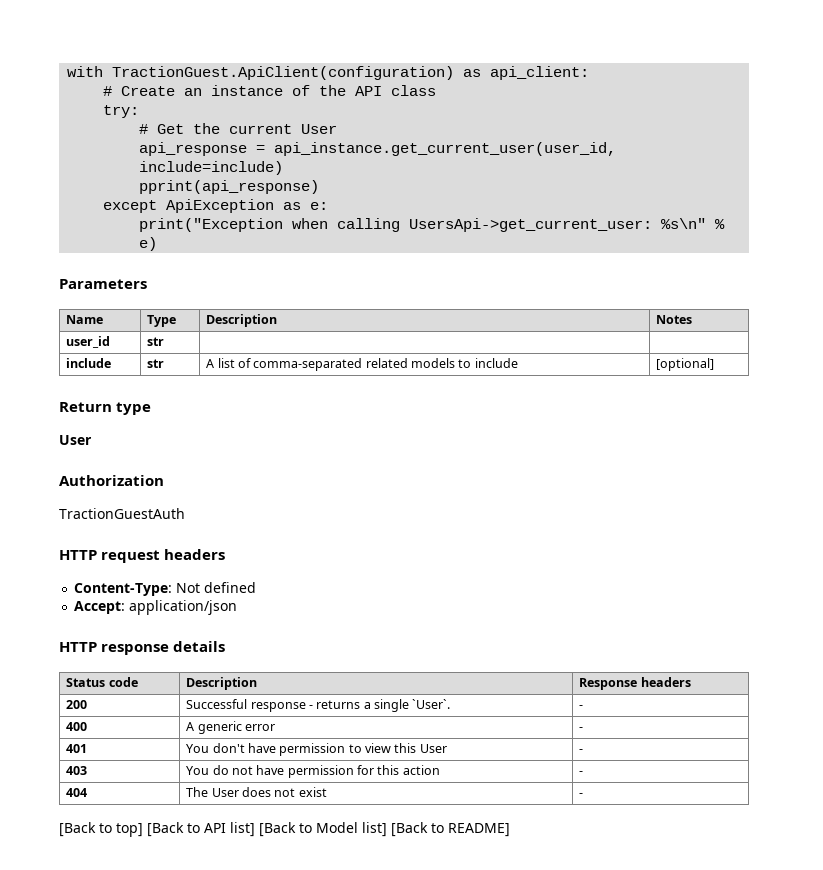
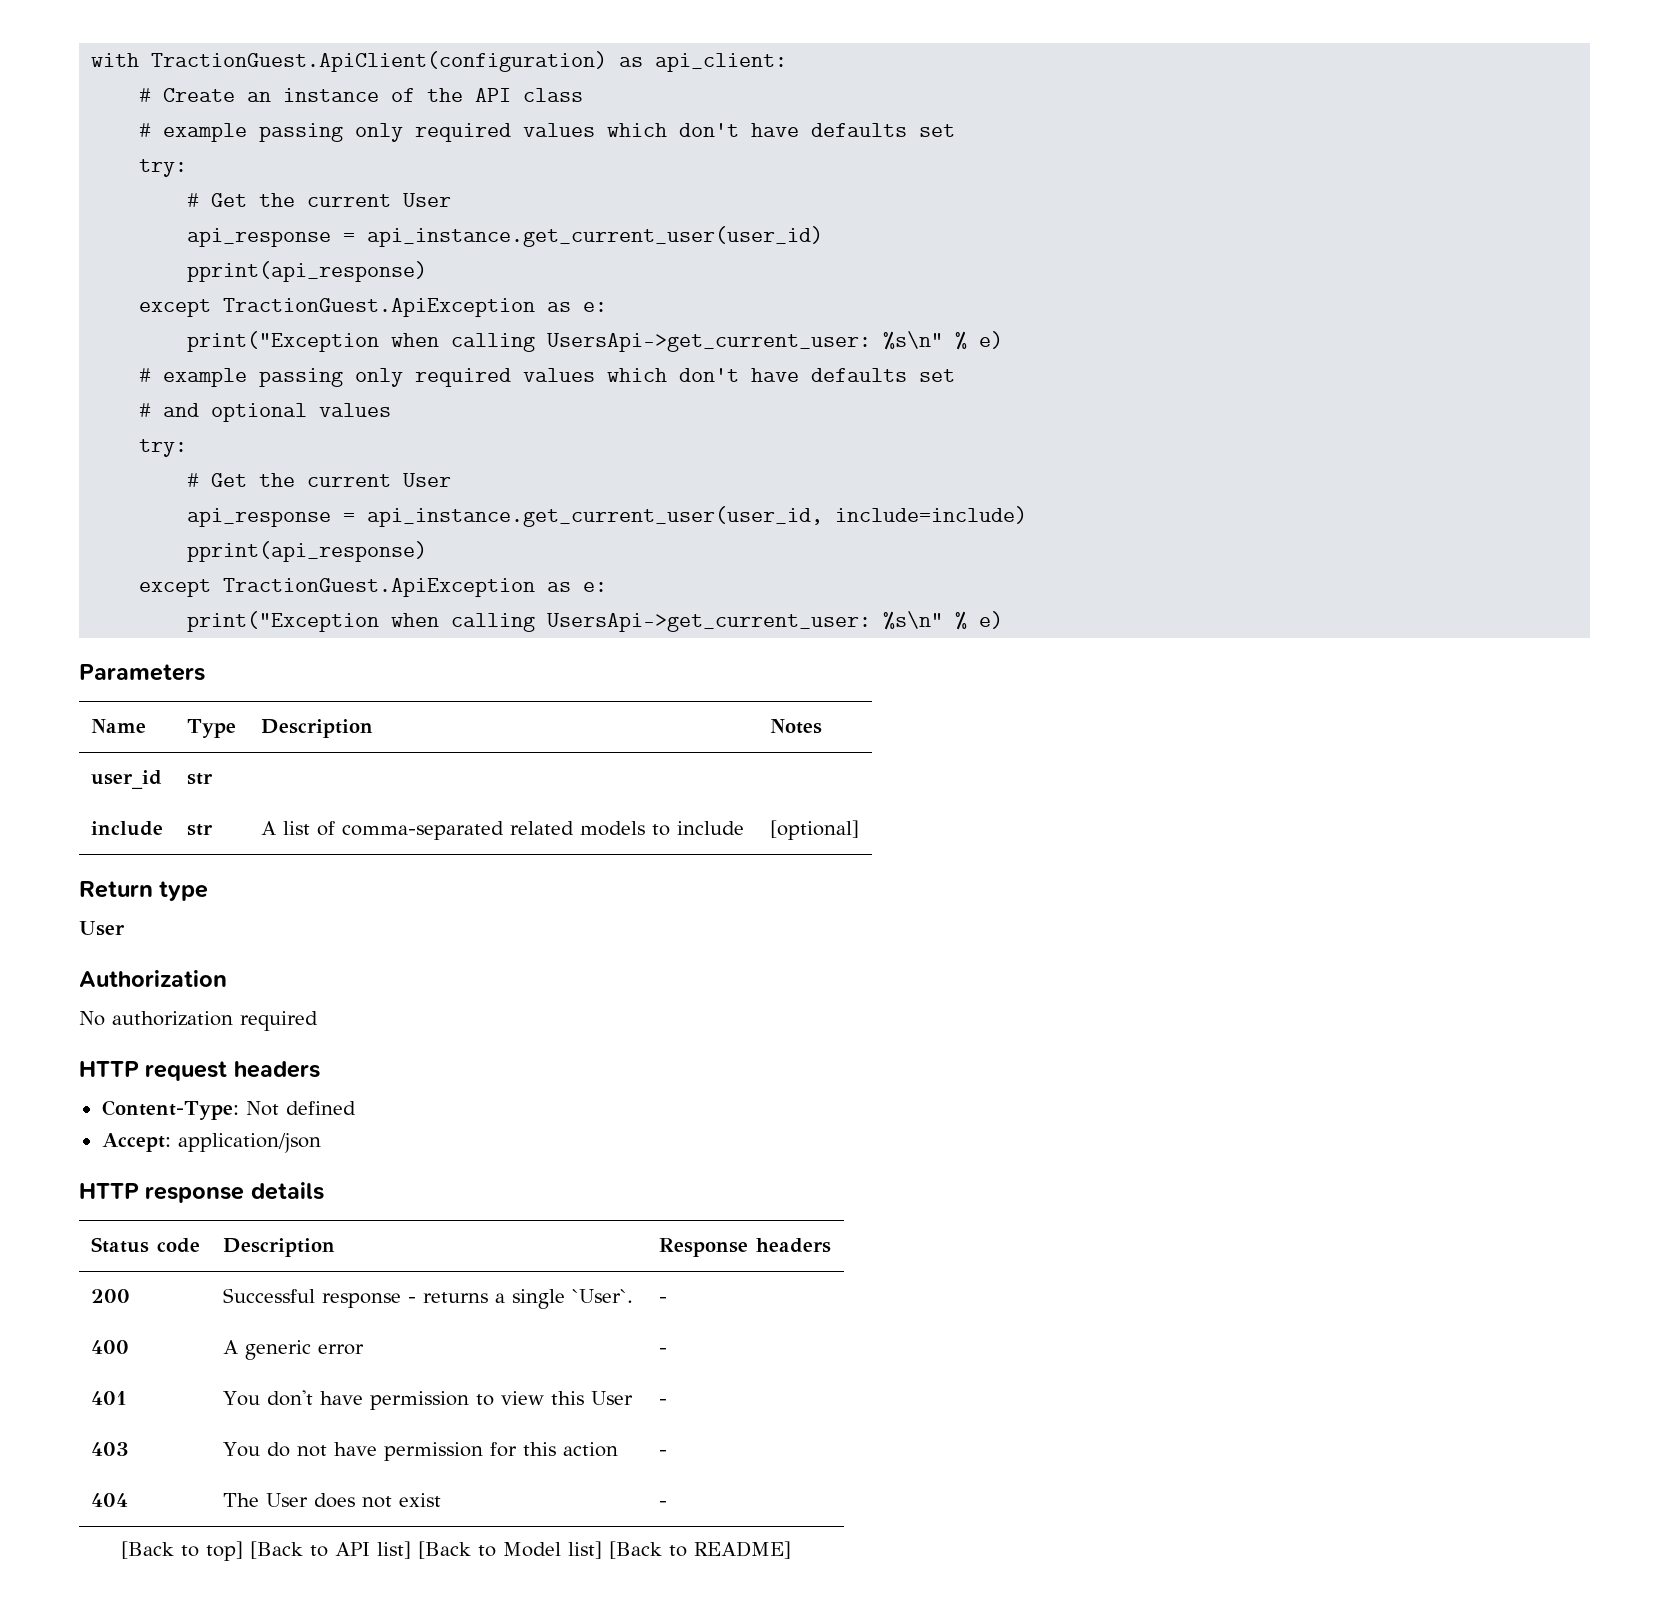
(437, 90) none -> [139,123,956,142] [139,159,188,177] [187,193,452,207] [187,226,824,247] [187,261,428,282] [139,298,608,317] [187,331,1004,352] [139,368,956,387] [139,403,392,422] // # example passing only required values which don't have defaults set // try: // # Get the current User // api_response = api_instance.get_current_user(user_id) // pprint(api_response) // except TractionGuest.ApiException as e: // print("Exception when calling UsersApi->get_current_user: %s\n" % e) // # example passing only required values which don't have defaults set // # and optional values
[166,199,275,213] ApiException -> [223,578,536,597] TractionGuest.ApiException
[59,508,185,519] TractionGuestAuth -> [79,1011,318,1031] No authorization required

